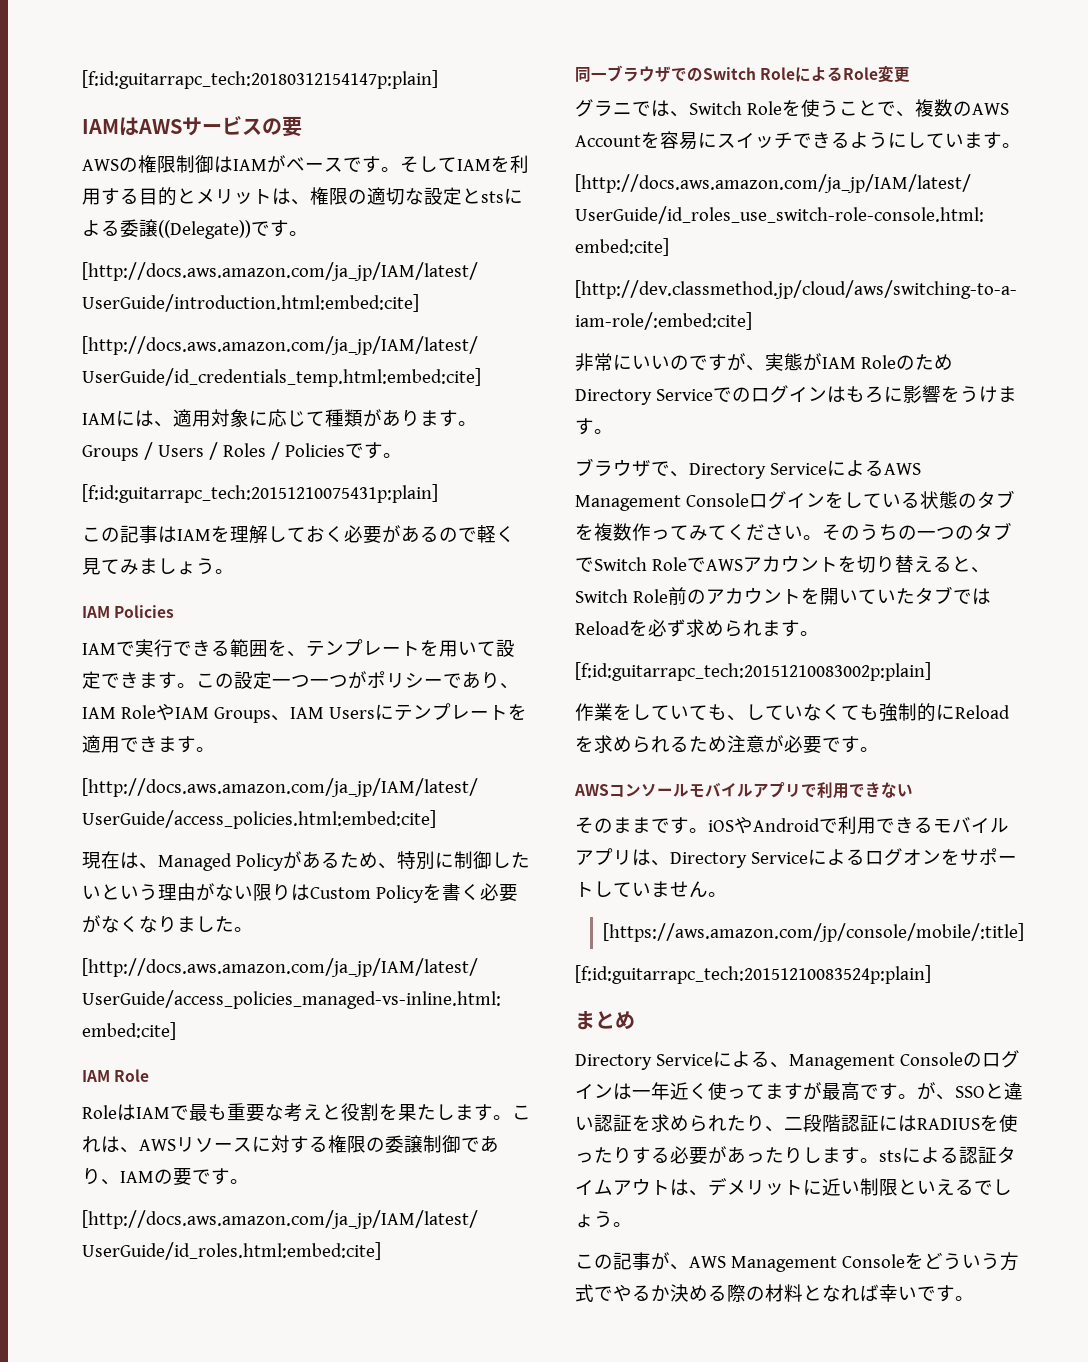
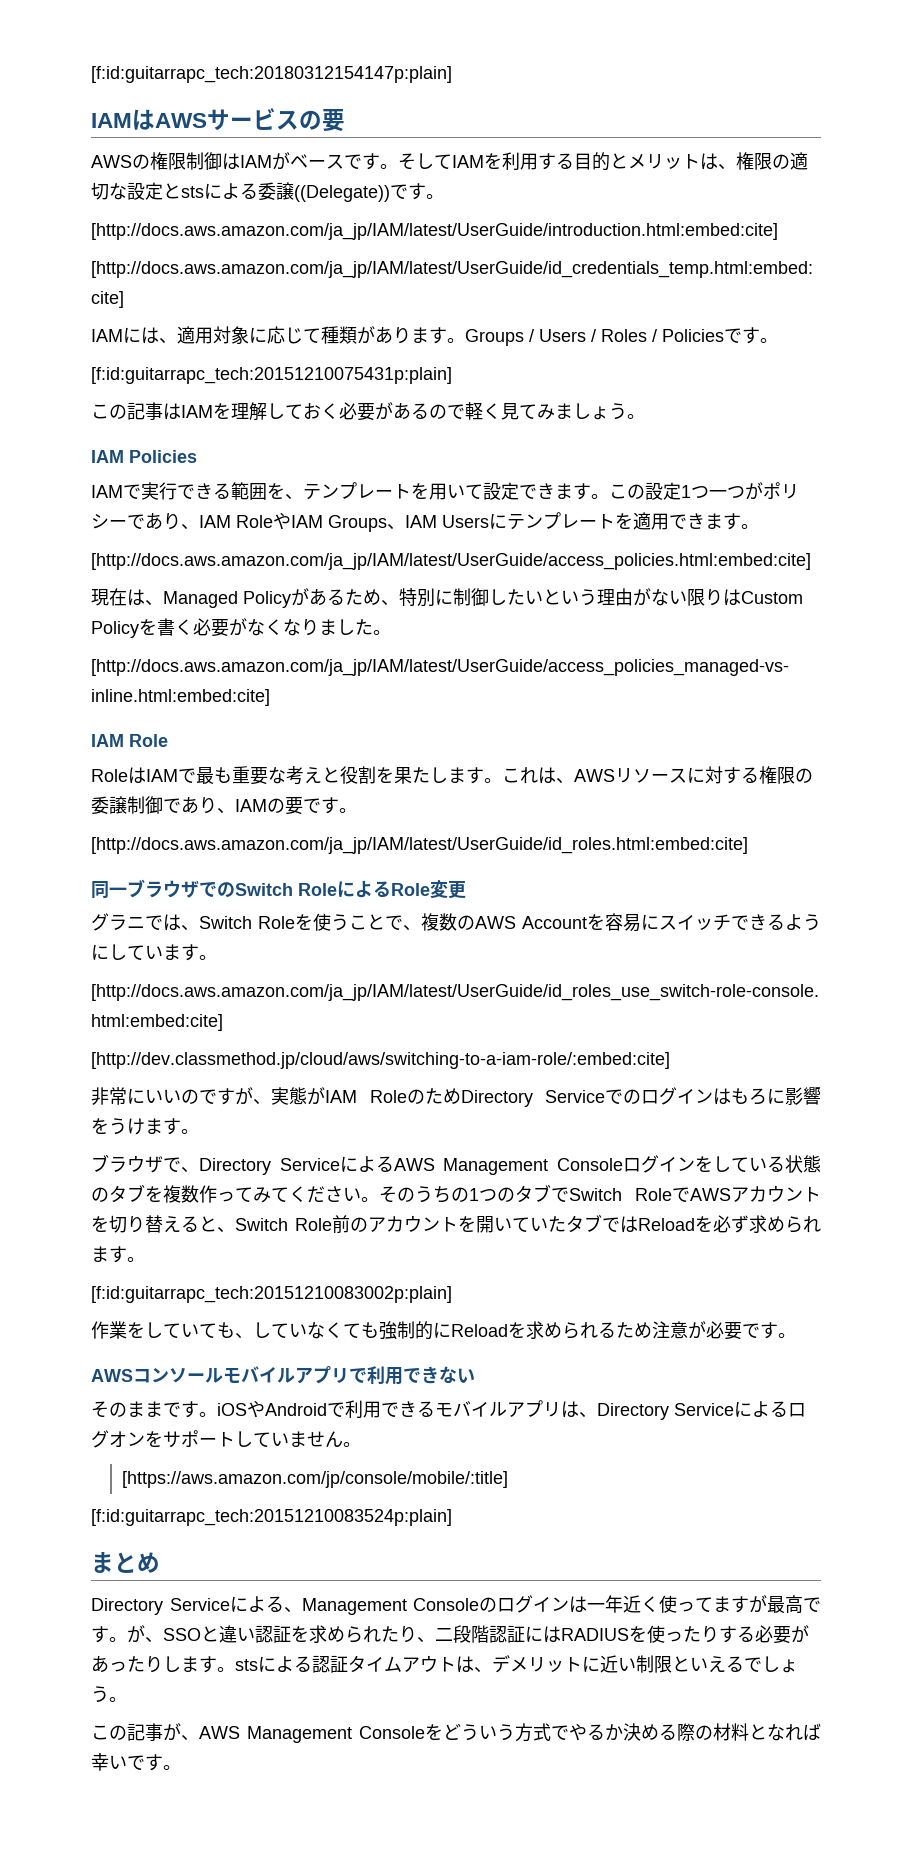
[272,679,291,687] 一 -> [681,485,691,498] 1
[917,531,936,539] 一 -> [469,1188,479,1201] 1

